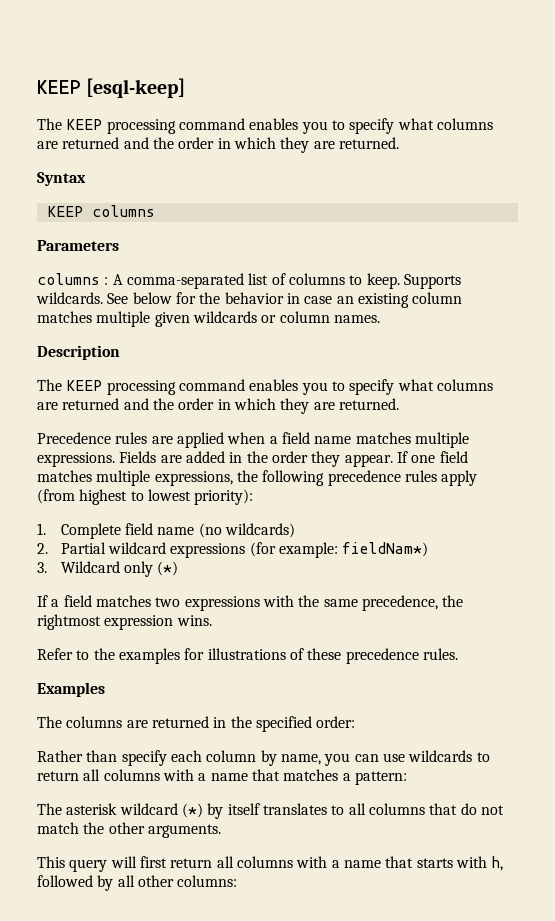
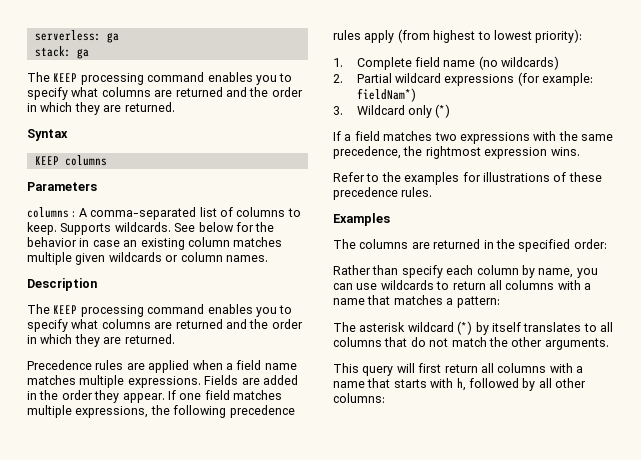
[37,78,186,98] KEEP [esql-keep] -> [34,30,119,43] [34,46,89,59] serverless: ga // stack: ga

